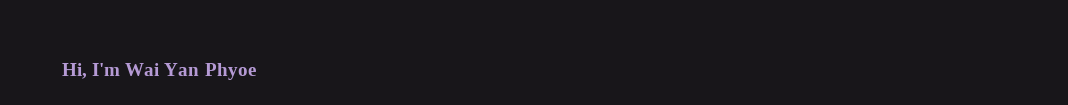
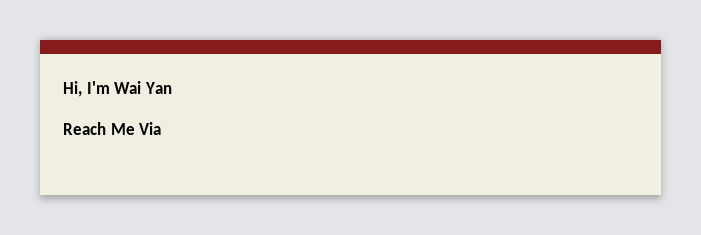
[204,63,256,80] Phyoe -> [63,122,162,135] // Reach Me Via

